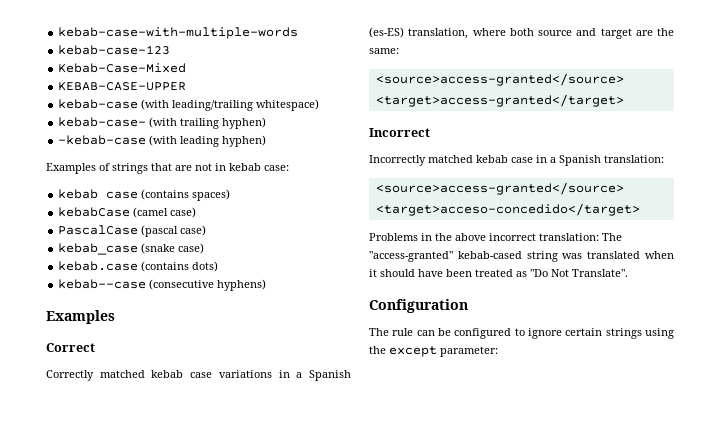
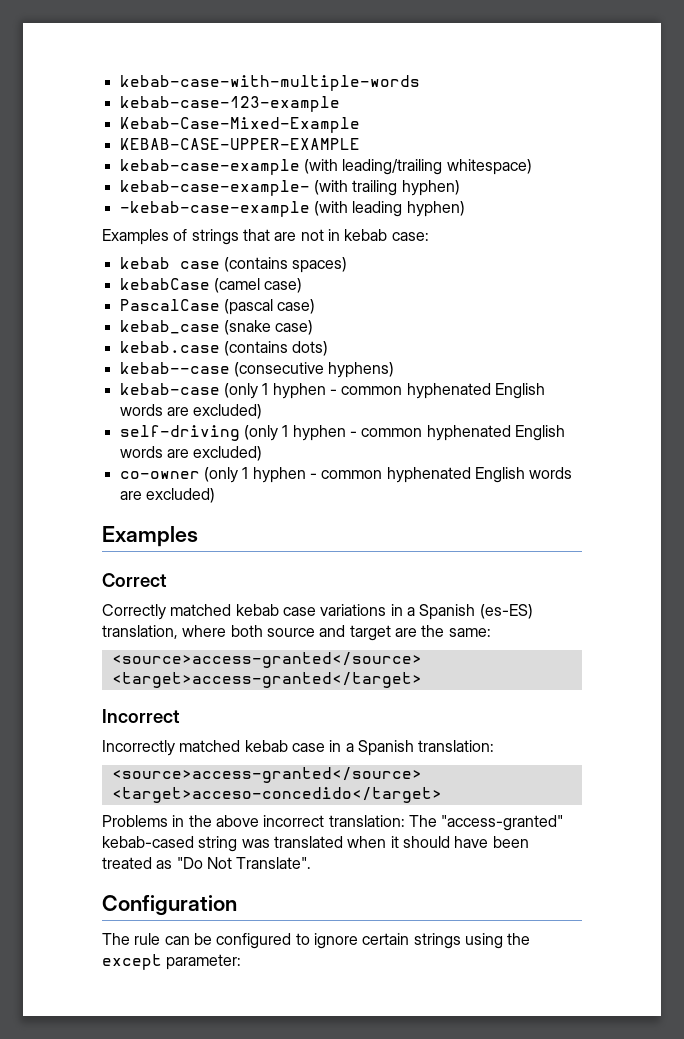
[58,45,171,55] [58,63,187,73] [58,81,187,91] [58,99,139,109] kebab-case-123 // Kebab-Case-Mixed // KEBAB-CASE-UPPER // kebab-case -> [119,96,340,112] [119,117,360,133] [119,138,360,150] [119,159,300,175] kebab-case-123-example // Kebab-Case-Mixed-Example // KEBAB-CASE-UPPER-EXAMPLE // kebab-case-example
[58,117,147,127] kebab-case- -> [119,180,310,196] kebab-case-example-
[58,135,147,145] -kebab-case -> [119,201,310,217] -kebab-case-example
(267, 285) none -> [119,383,545,399] [119,404,263,419] [119,425,565,441] [119,446,263,461] [119,467,573,483] [119,488,215,503] // kebab-case (only 1 hyphen - common hyphenated English words are excluded) // self-driving (only 1 hyphen - common hyphenated English words are excluded) // co-owner (only 1 hyphen - common hyphenated English words are excluded)

